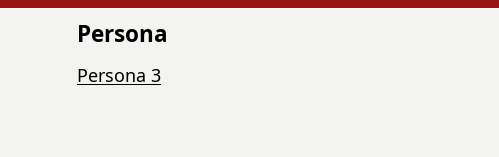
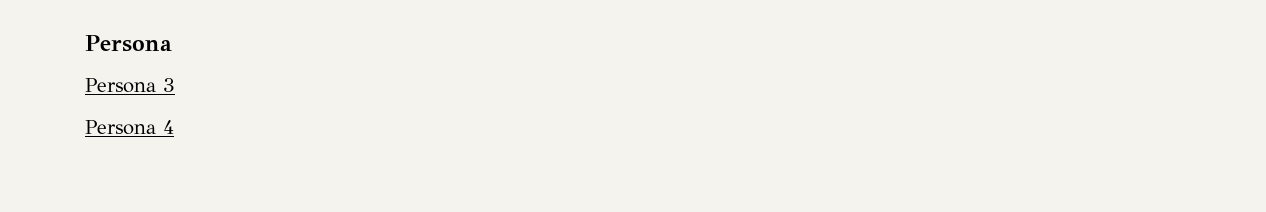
(161, 75) none -> [85,120,174,135] // Persona 4

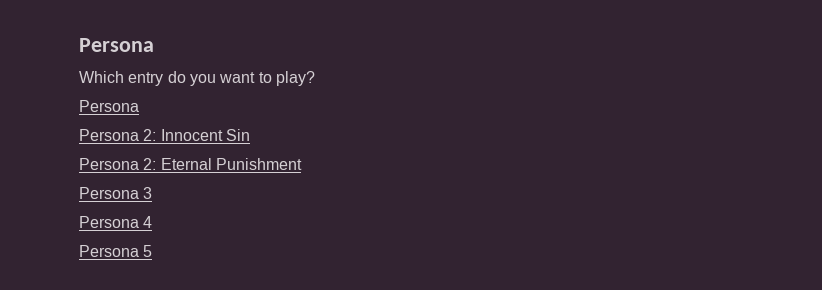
[85,35,172,52] Persona -> [79,38,154,52] [79,71,315,86] [79,100,139,112] [79,129,250,141] [79,158,302,170] Persona // Which entry do you want to play? // Persona // Persona 2: Innocent Sin // Persona 2: Eternal Punishment
(174, 127) none -> [79,245,153,257] // Persona 5

